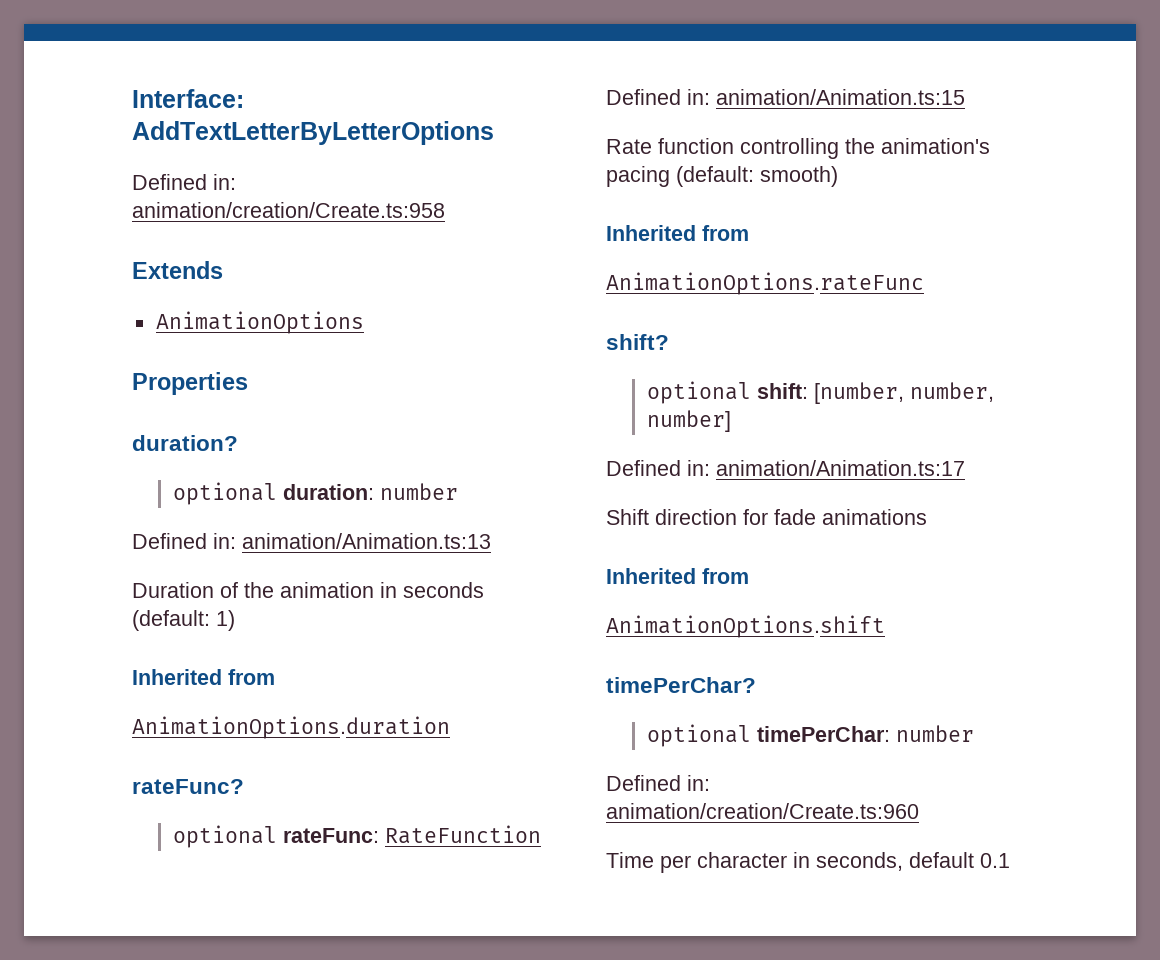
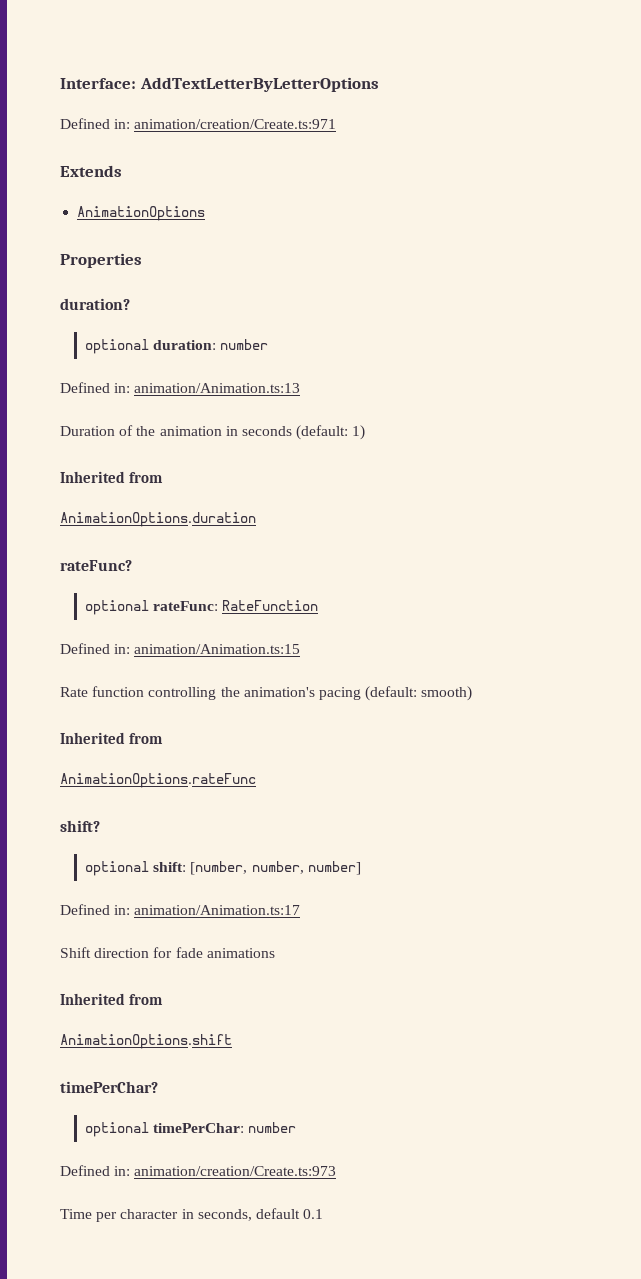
[132,202,445,218] animation/creation/Create.ts:958 -> [134,119,337,129] animation/creation/Create.ts:971
[606,803,919,819] animation/creation/Create.ts:960 -> [134,1166,337,1176] animation/creation/Create.ts:973

